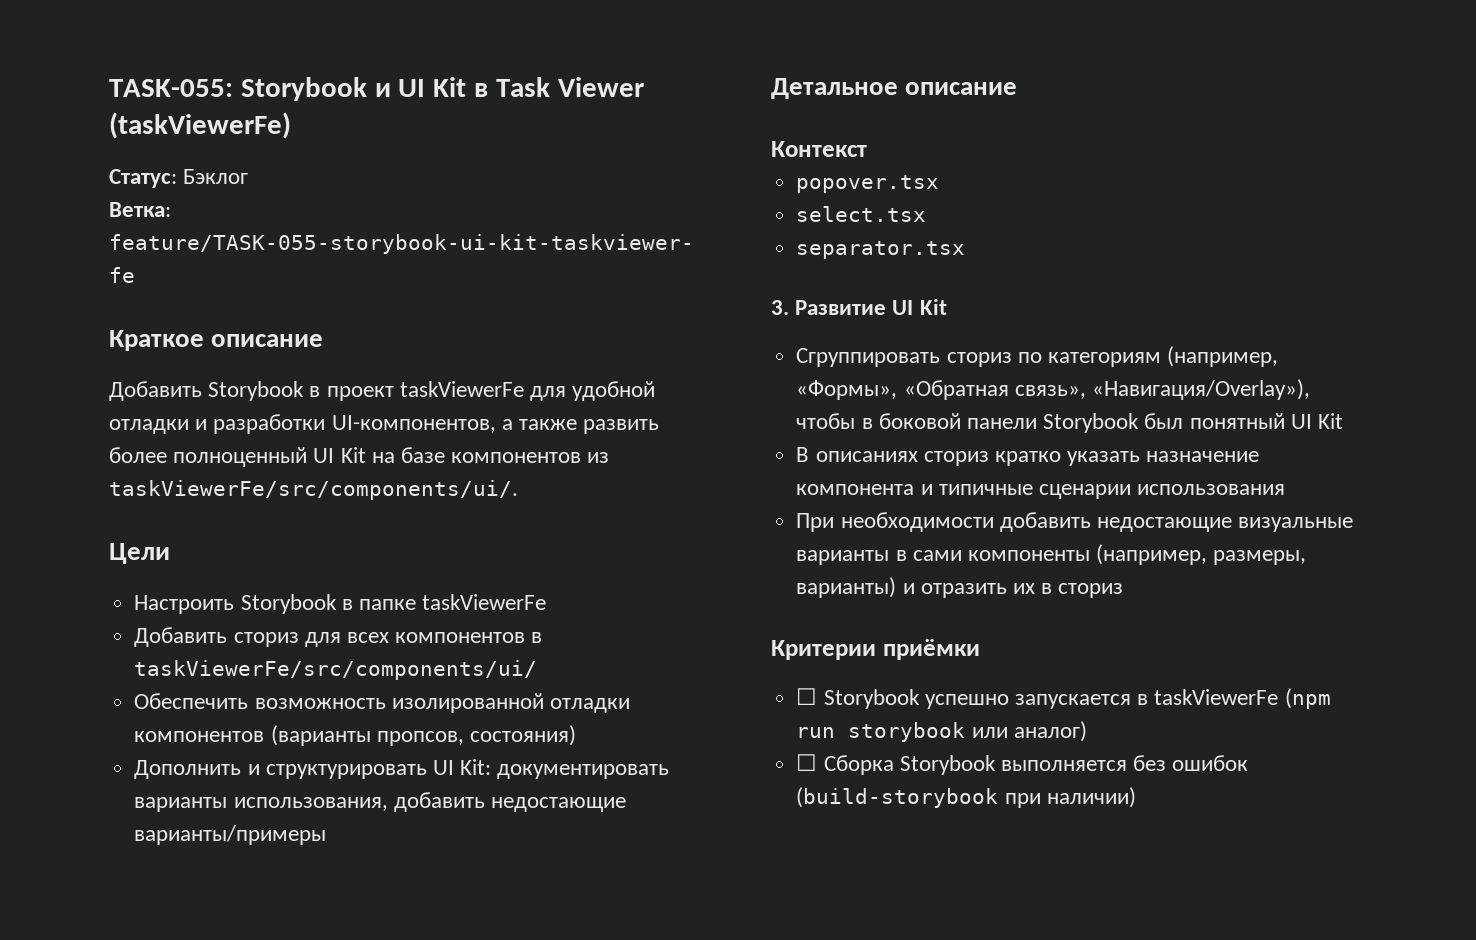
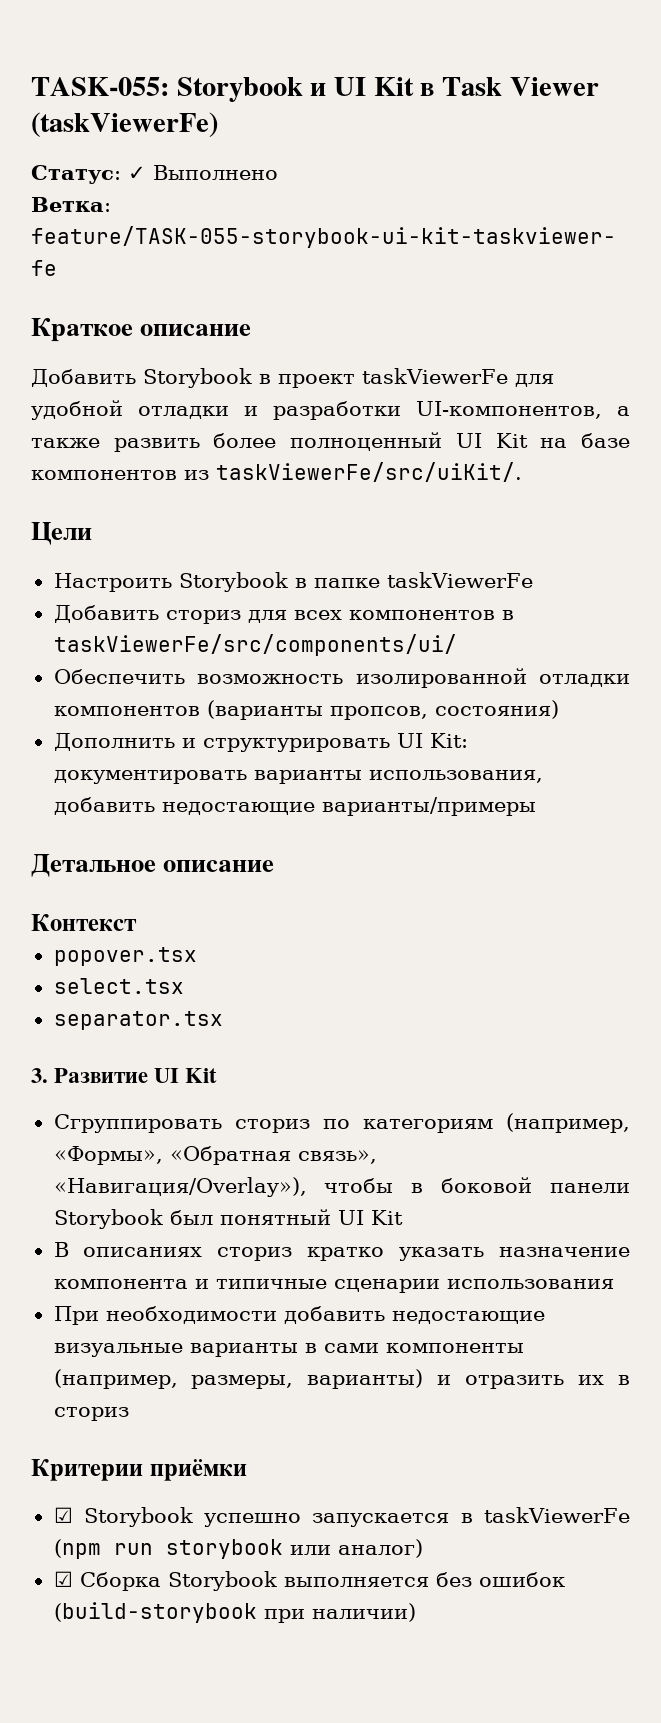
[183,169,249,184] Бэклог -> [128,165,278,180] ✓ Выполнено
[109,480,518,500] taskViewerFe/src/components/ui/. -> [216,462,522,482] taskViewerFe/src/uiKit/.
[796,688,818,705] ☐ -> [53,1507,73,1523] ☑
[796,754,818,771] ☐ -> [53,1571,73,1587] ☑

